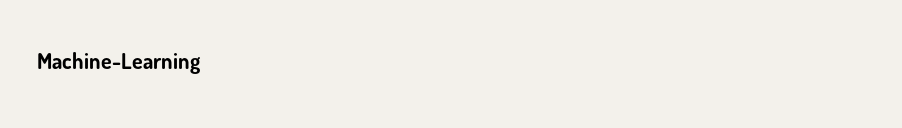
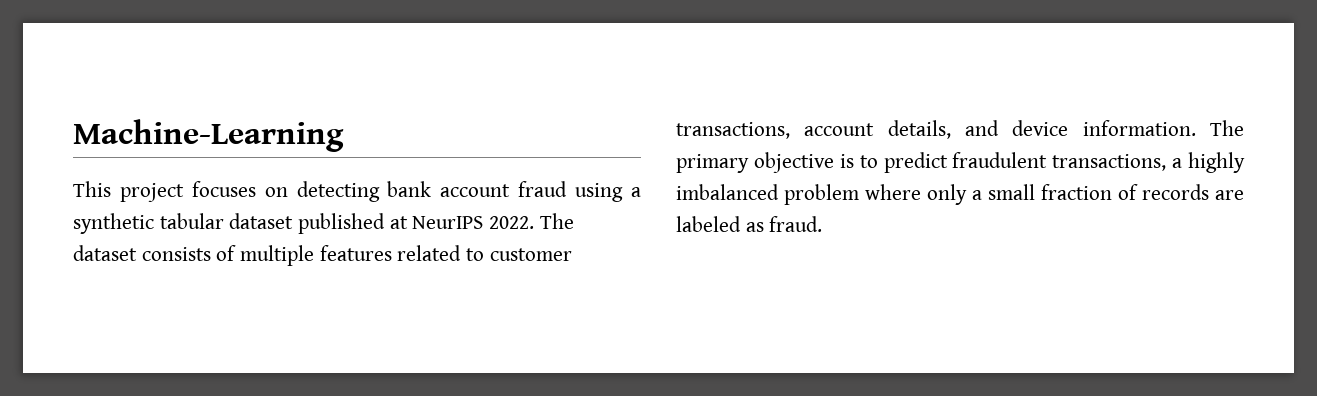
(201, 63) none -> [73,181,642,202] [73,213,574,234] [73,245,572,266] [676,120,1244,139] [676,152,1245,173] [676,184,1244,205] [676,216,823,232] // This project focuses on detecting bank account fraud using a synthetic tabular dataset published at NeurIPS 2022. The dataset consists of multiple features related to customer transactions, account details, and device information. The primary objective is to predict fraudulent transactions, a highly imbalanced problem where only a small fraction of records are labeled as fraud.

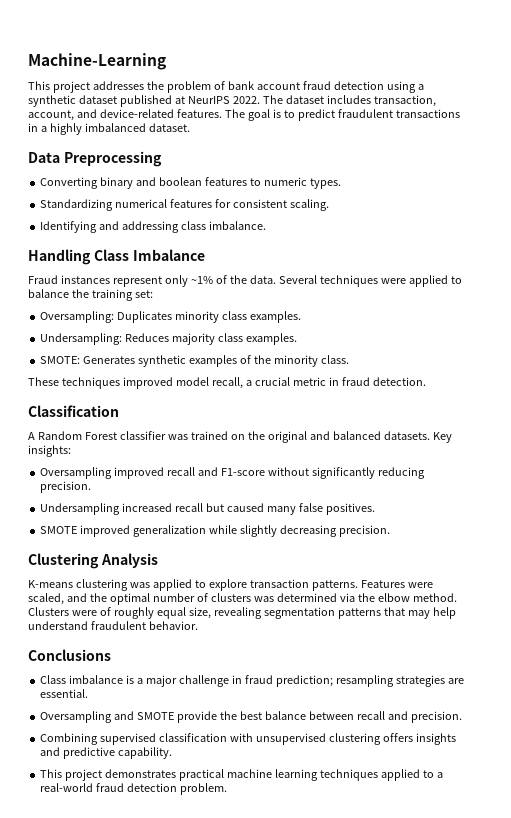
[191,181,380,202] focuses on detecting -> [92,81,225,93] addresses the problem of
(568, 189) none -> [333,81,384,90] detection
[159,213,224,229] tabular -> (76, 101) none
[141,245,572,266] [676,120,1244,139] [676,152,834,173] consists of multiple features related to customer transactions, account details, and device information. The primary objective -> [326,95,436,107] [28,109,270,121] includes transaction, account, and device-related features. The goal
[1052,154,1167,171] transactions, -> [395,109,460,118] [28,123,38,132] transactions in
[784,184,1244,205] [676,216,823,232] problem where only a small fraction of records are labeled as fraud. -> [148,123,190,132] [28,151,162,167] [40,177,341,189] [40,199,329,211] [40,221,266,233] [28,249,205,265] [28,275,462,287] [28,289,153,301] [40,311,301,323] [40,333,297,345] [40,355,349,367] [28,377,426,389] [28,405,119,417] [28,431,452,443] [28,445,71,457] [40,467,425,479] [40,481,92,493] [40,503,375,515] [40,525,390,537] [28,553,158,569] [28,579,433,591] [28,593,457,605] [28,607,456,619] [28,621,198,630] [28,649,111,661] [40,675,464,687] [40,689,89,698] [40,711,462,723] [40,733,456,745] [40,747,173,759] [40,769,443,781] [40,783,228,795] dataset. // Data Preprocessing // Converting binary and boolean features to numeric types. // Standardizing numerical features for consistent scaling. // Identifying and addressing class imbalance. // Handling Class Imbalance // Fraud instances represent only ~1% of the data. Several techniques were applied to balance the training set: // Oversampling: Duplicates minority class examples. // Undersampling: Reduces majority class examples. // SMOTE: Generates synthetic examples of the minority class. // These techniques improved model recall, a crucial metric in fraud detection. // Classification // A Random Forest classifier was trained on the original and balanced datasets. Key insights: // Oversampling improved recall and F1-score without significantly reducing precision. // Undersampling increased recall but caused many false positives. // SMOTE improved generalization while slightly decreasing precision. // Clustering Analysis // K-means clustering was applied to explore transaction patterns. Features were scaled, and the optimal number of clusters was determined via the elbow method. Clusters were of roughly equal size, revealing segmentation patterns that may help understand fraudulent behavior. // Conclusions // Class imbalance is a major challenge in fraud prediction; resampling strategies are essential. // Oversampling and SMOTE provide the best balance between recall and precision. // Combining supervised classification with unsupervised clustering offers insights and predictive capability. // This project demonstrates practical machine learning techniques applied to a real-world fraud detection problem.

